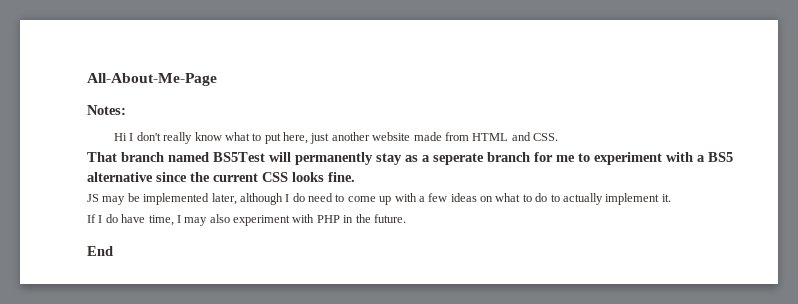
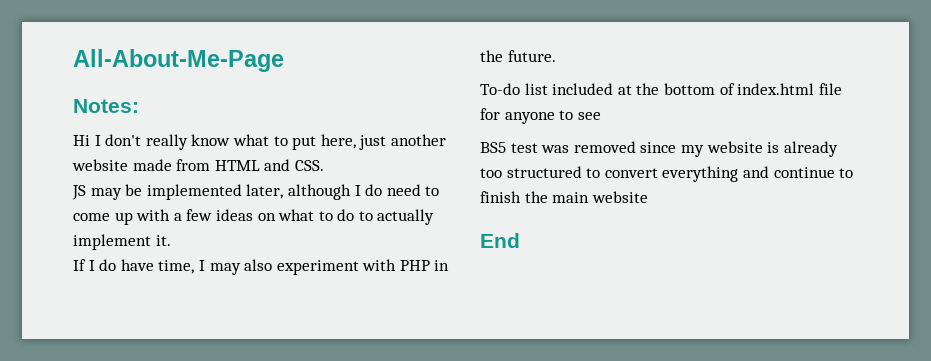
[87,152,733,165] [87,172,355,182] // That branch named BS5Test will permanently stay as a seperate branch for me to experiment with a BS5 alternative since the current CSS looks fine. -> (324, 165) none
(406, 218) none -> [480,83,842,95] [480,108,601,124] [480,141,838,157] [480,166,854,182] [480,191,648,203] // To-do list included at the bottom of index.html file for anyone to see // BS5 test was removed since my website is already too structured to convert everything and continue to finish the main website

